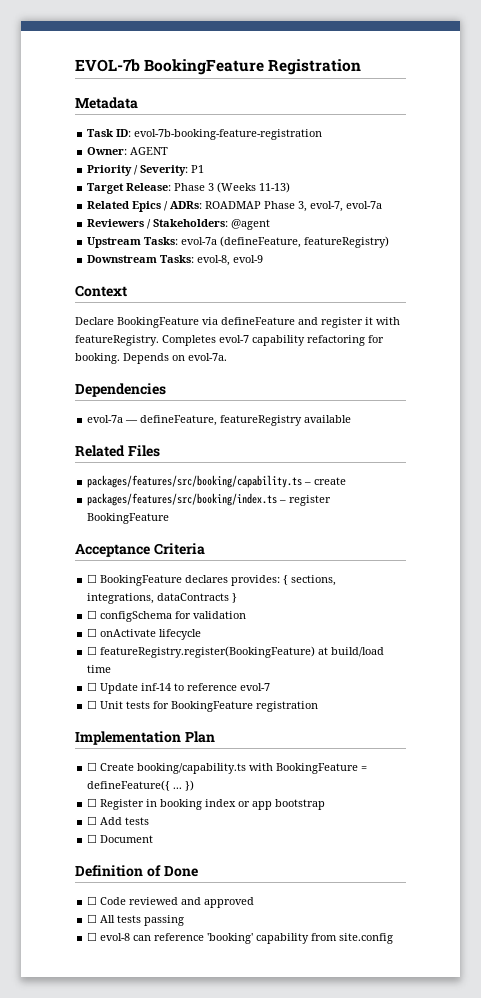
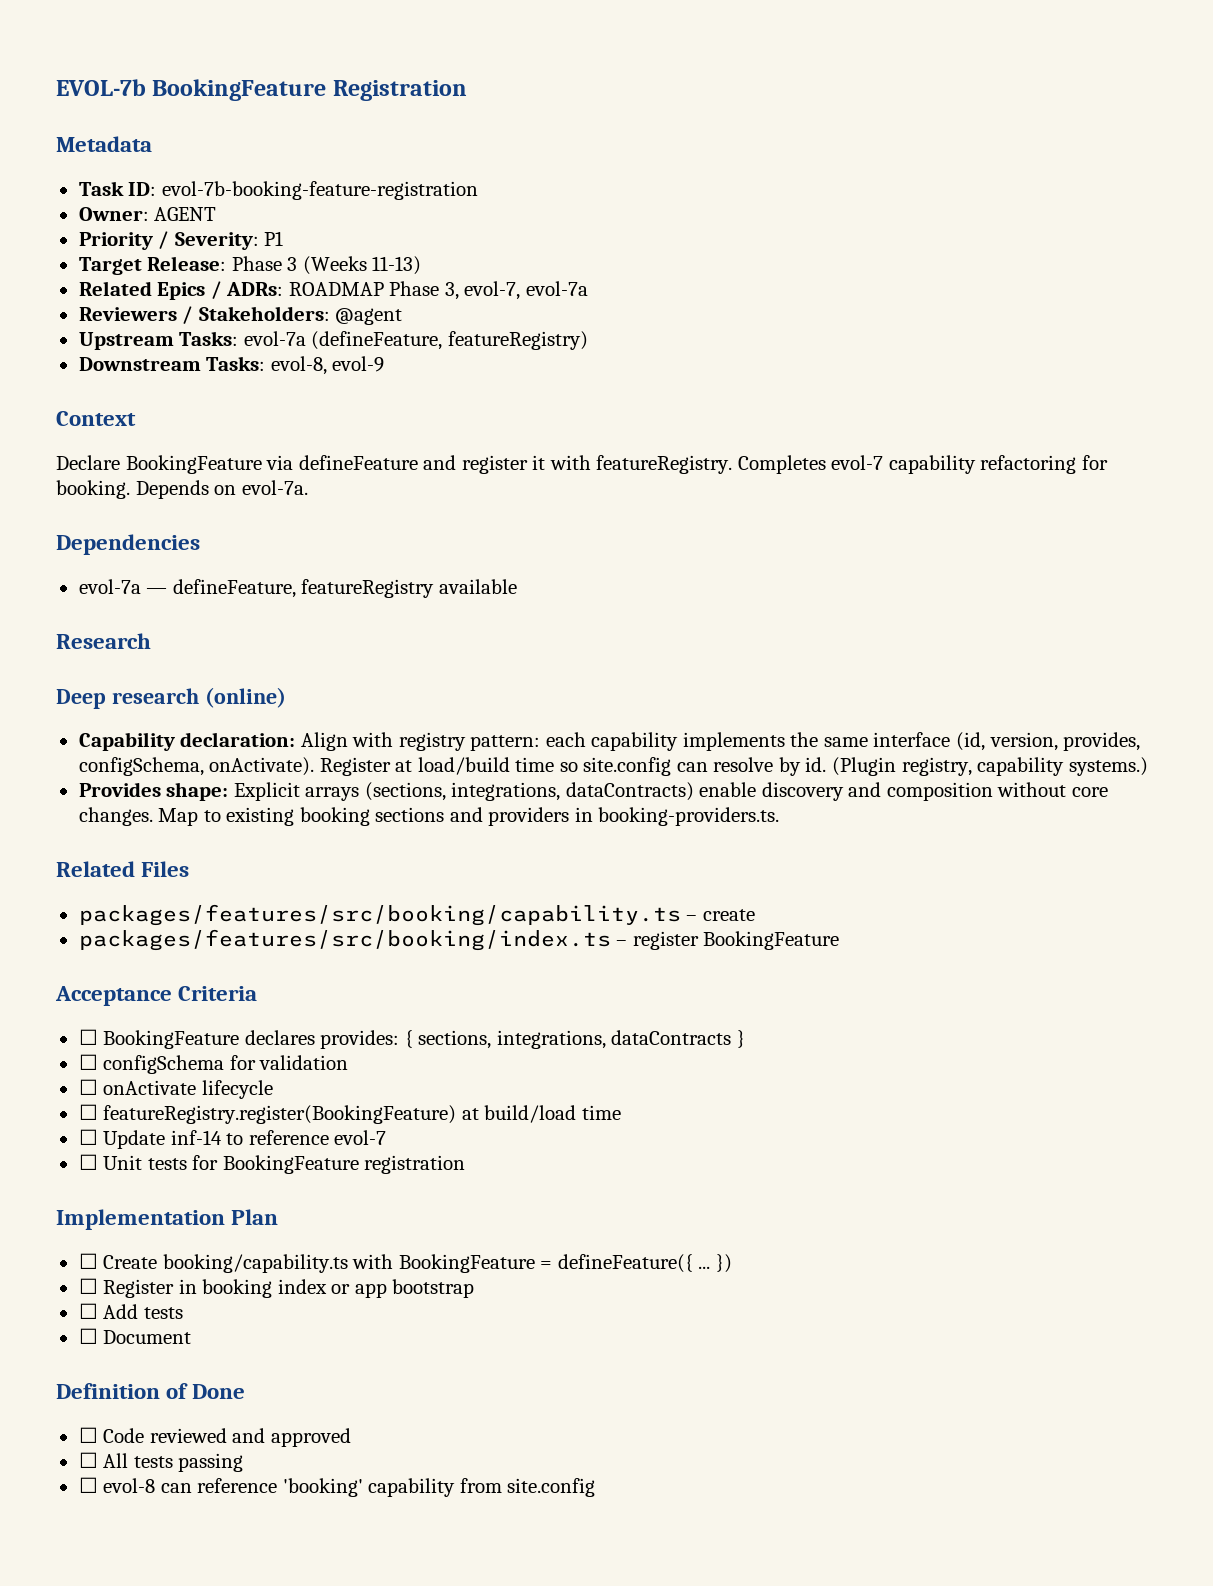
(352, 419) none -> [56,633,151,649] [56,687,286,709] [78,732,1141,751] [78,757,1148,776] [78,782,1108,801] [78,807,780,826] // Research // Deep research (online) // Capability declaration: Align with registry pattern: each capability implements the same interface (id, version, provides, configSchema, onActivate). Register at load/build time so site.config can resolve by id. (Plugin registry, capability systems.) // Provides shape: Explicit arrays (sections, integrations, dataContracts) enable discovery and composition without core changes. Map to existing booking sections and providers in booking-providers.ts.

